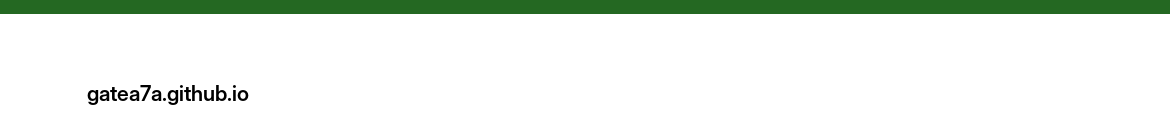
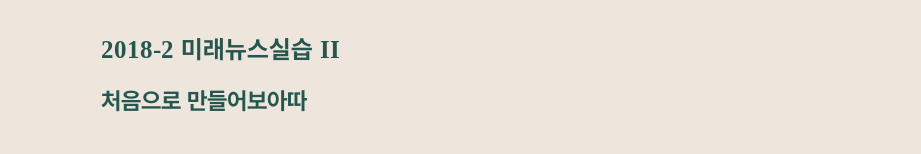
[87,85,249,105] gatea7a.github.io -> [101,38,340,61] [101,90,309,112] 2018-2 미래뉴스실습 II // 처음으로 만들어보아따

